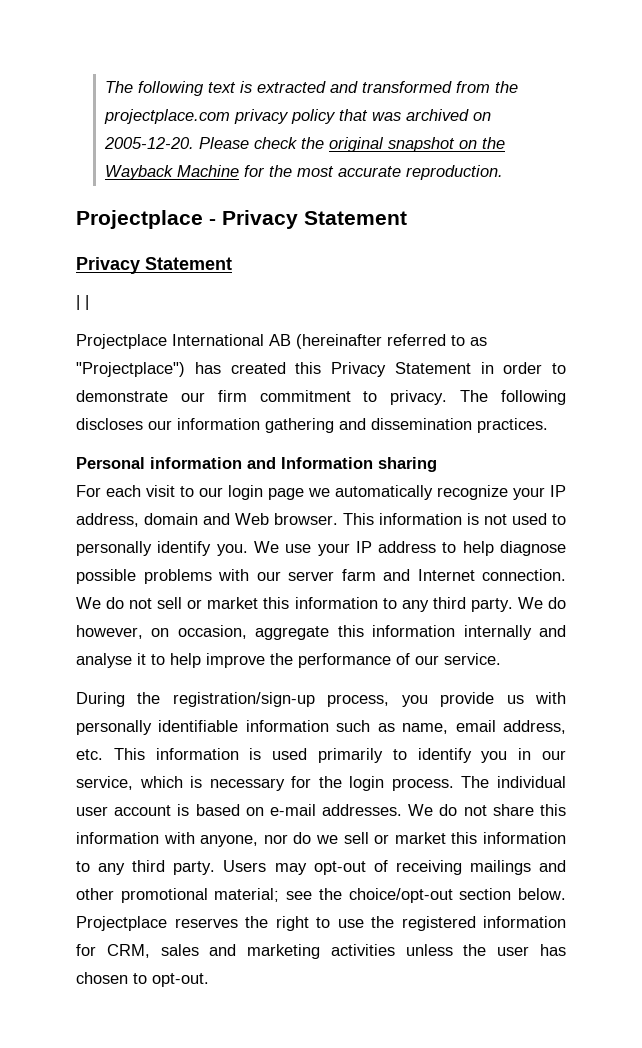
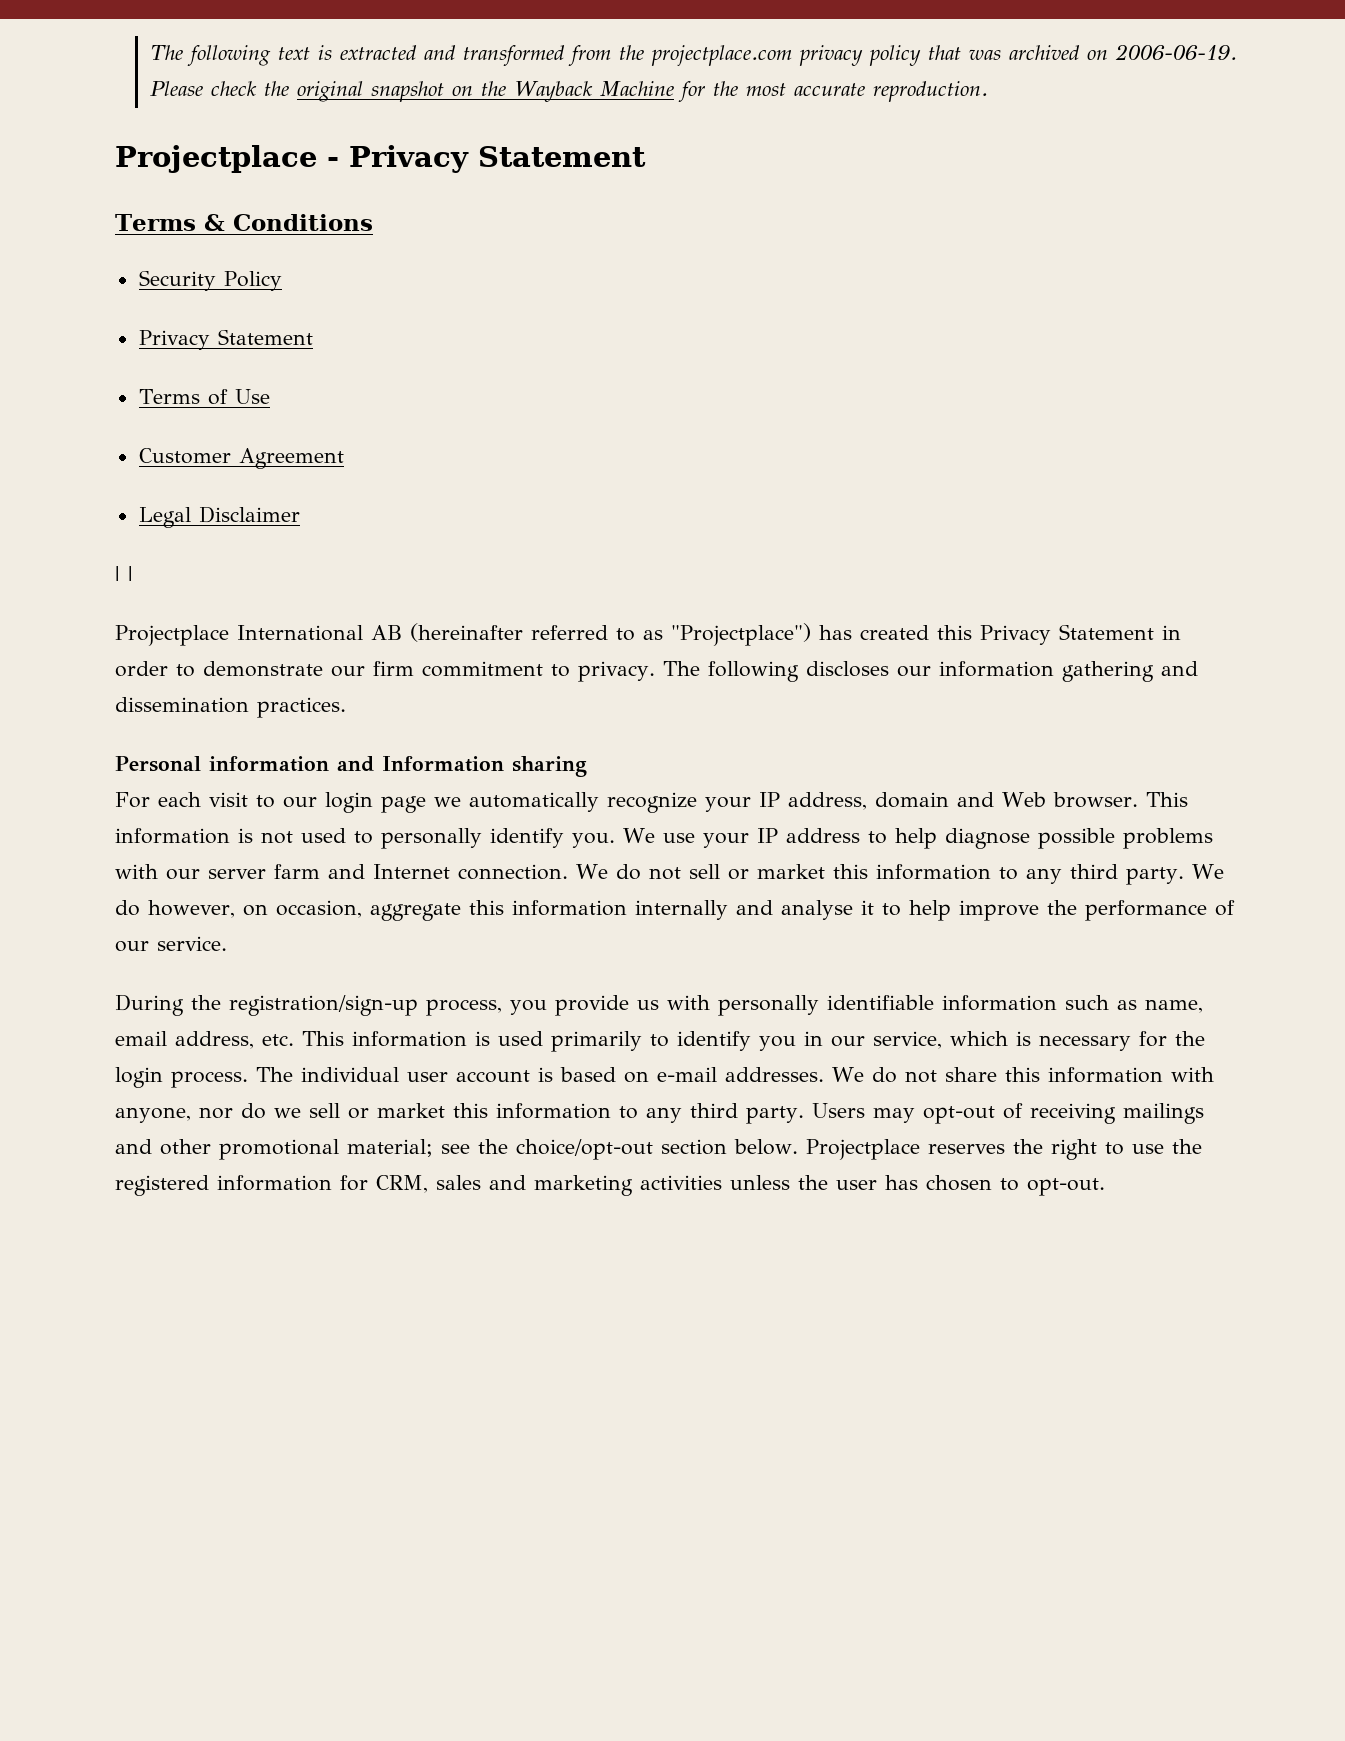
[103,137,194,149] 2005-12-20. -> [1114,44,1237,60] 2006-06-19.
[76,257,232,274] Privacy Statement -> [115,214,373,231] [138,270,282,291] [138,329,313,350] [138,389,270,405] [138,448,344,469] [138,506,300,528] Terms & Conditions // Security Policy // Privacy Statement // Terms of Use // Customer Agreement // Legal Disclaimer

